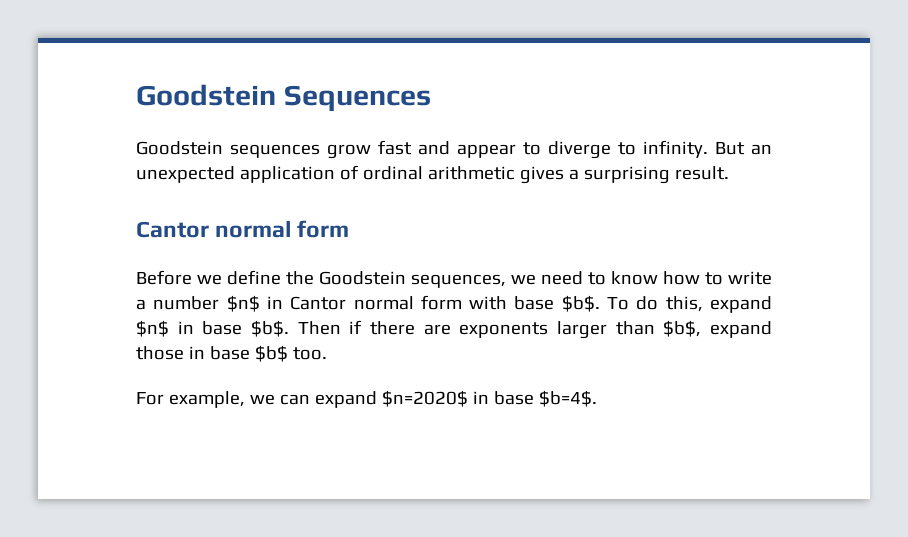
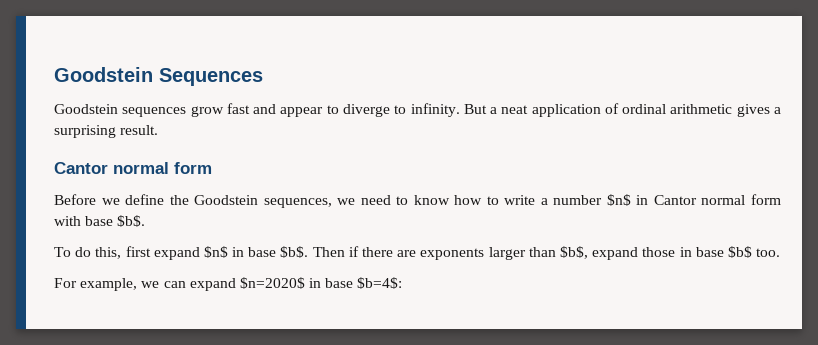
[751,144,772,155] [136,166,235,183] an unexpected -> [490,105,529,114] a neat
(600, 303) none -> (146, 221) //
(703, 304) none -> [125,246,151,257] first
[538,390,597,407] $b=4$. -> [357,277,403,289] $b=4$:

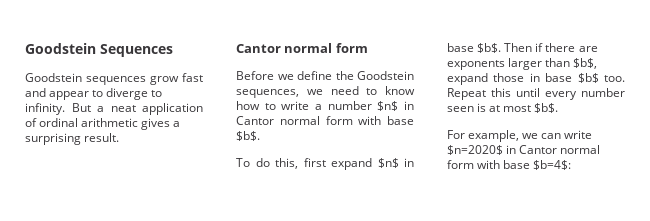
(781, 252) none -> [447,88,625,100] [447,103,559,113] Repeat this until every number seen is at most $b$.
[189,278,236,291] expand -> [564,130,593,139] write
(322, 283) none -> [519,145,601,154] [447,160,501,169] Cantor normal form with

